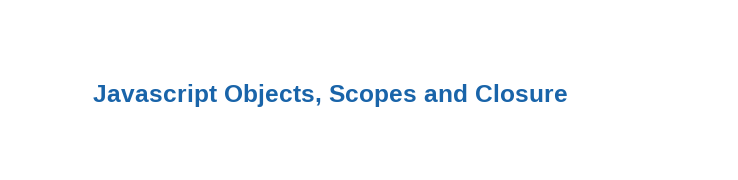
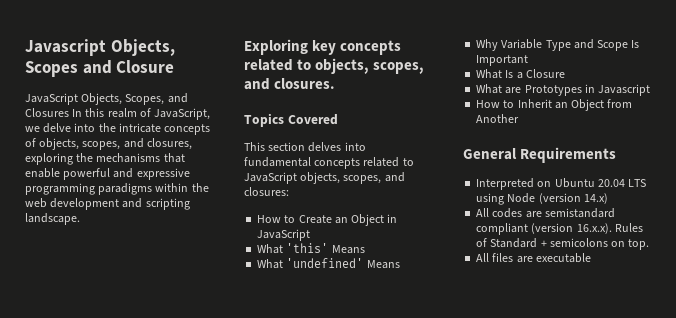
(568, 93) none -> [25,93,188,105] [25,108,211,120] [25,123,211,135] [25,138,192,150] [25,153,185,165] [25,168,190,180] [25,183,209,195] [25,198,190,210] [25,213,80,225] [244,39,402,55] [244,58,425,74] [244,78,336,90] [244,113,338,127] [244,142,366,152] [244,157,414,169] [244,172,405,184] [244,187,289,196] [257,214,398,226] [257,229,311,241] [257,243,365,254] [257,258,400,269] [476,39,640,51] [476,55,529,66] [476,69,565,79] [476,84,651,96] [476,99,633,111] [476,114,520,123] [463,147,617,163] [476,178,647,190] [476,193,608,205] [476,208,615,218] [476,223,643,235] [476,238,650,250] [476,253,591,263] // JavaScript Objects, Scopes, and Closures In this realm of JavaScript, we delve into the intricate concepts of objects, scopes, and closures, exploring the mechanisms that enable powerful and expressive programming paradigms within the web development and scripting landscape. // Exploring key concepts related to objects, scopes, and closures. // Topics Covered // This section delves into fundamental concepts related to JavaScript objects, scopes, and closures: // How to Create an Object in JavaScript // What 'this' Means // What 'undefined' Means // Why Variable Type and Scope Is Important // What Is a Closure // What are Prototypes in Javascript // How to Inherit an Object from Another // General Requirements // Interpreted on Ubuntu 20.04 LTS using Node (version 14.x) // All codes are semistandard compliant (version 16.x.x). Rules of Standard + semicolons on top. // All files are executable

